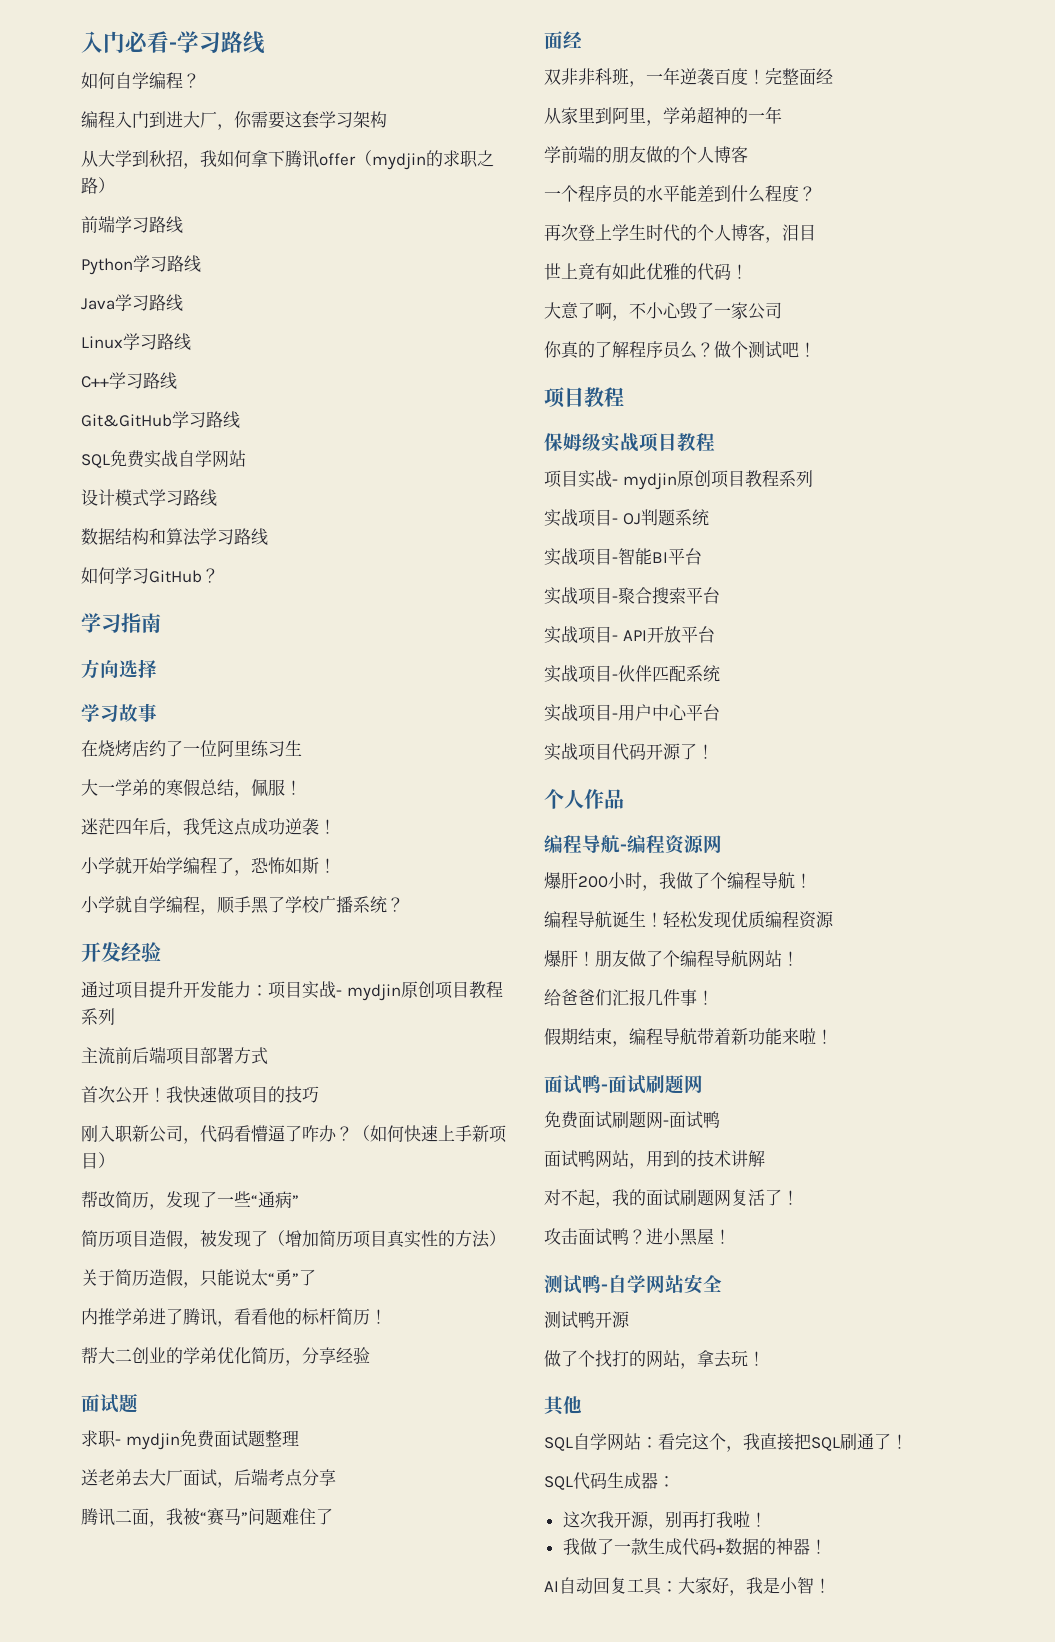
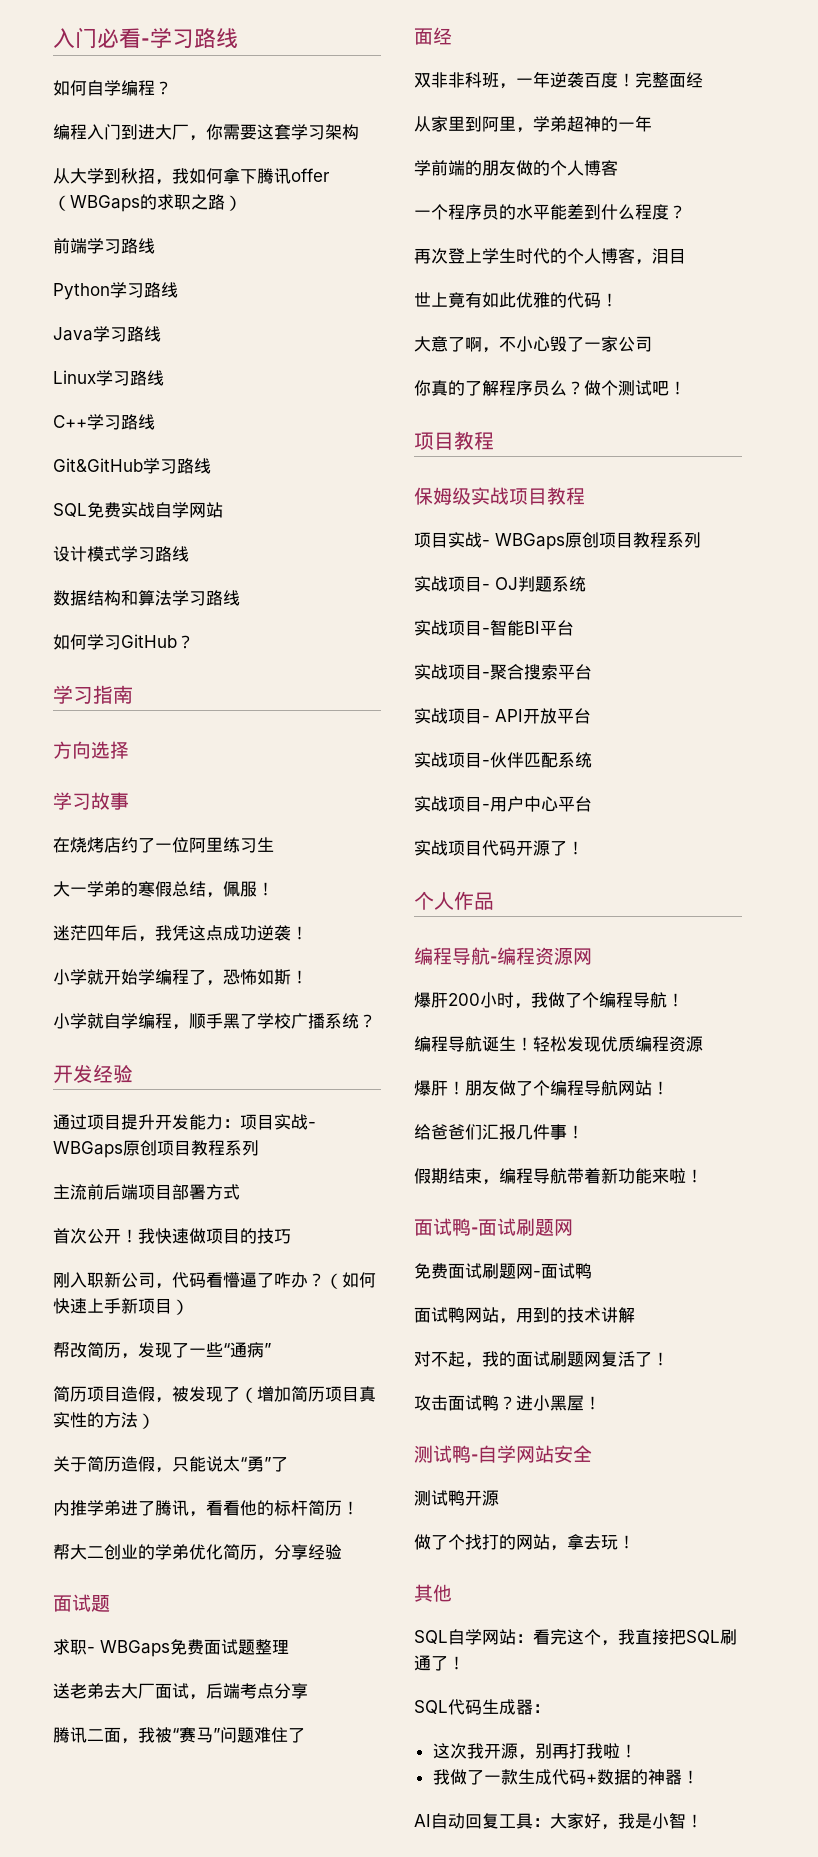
[372,153,426,170] mydjin -> [70,195,140,212] WBGaps
[346,984,401,1001] mydjin -> [53,1141,123,1158] WBGaps
[125,1433,180,1450] mydjin -> [100,1640,170,1657] WBGaps
[622,473,677,490] mydjin -> [495,533,565,550] WBGaps

